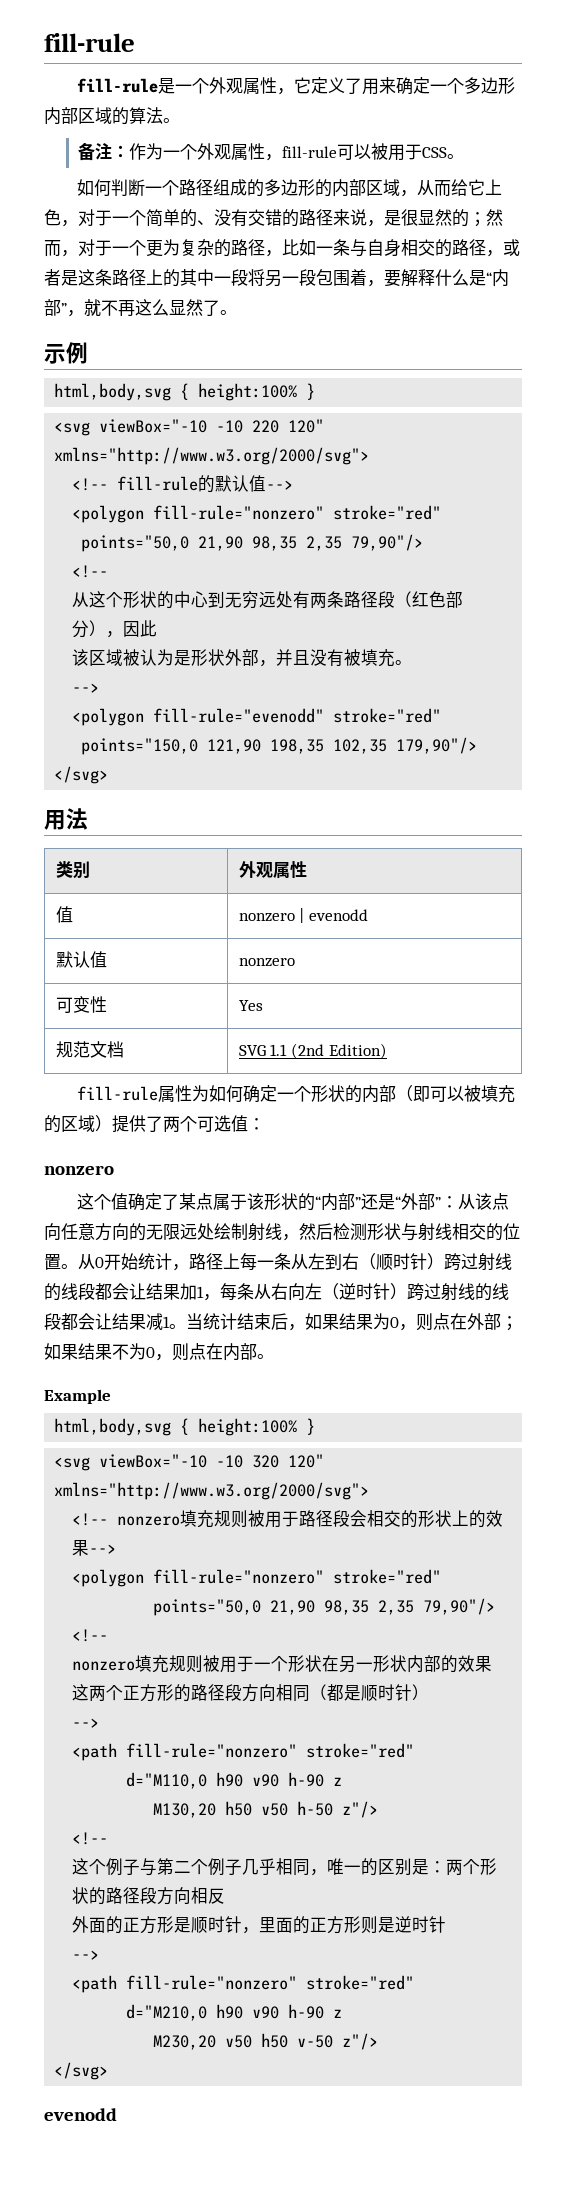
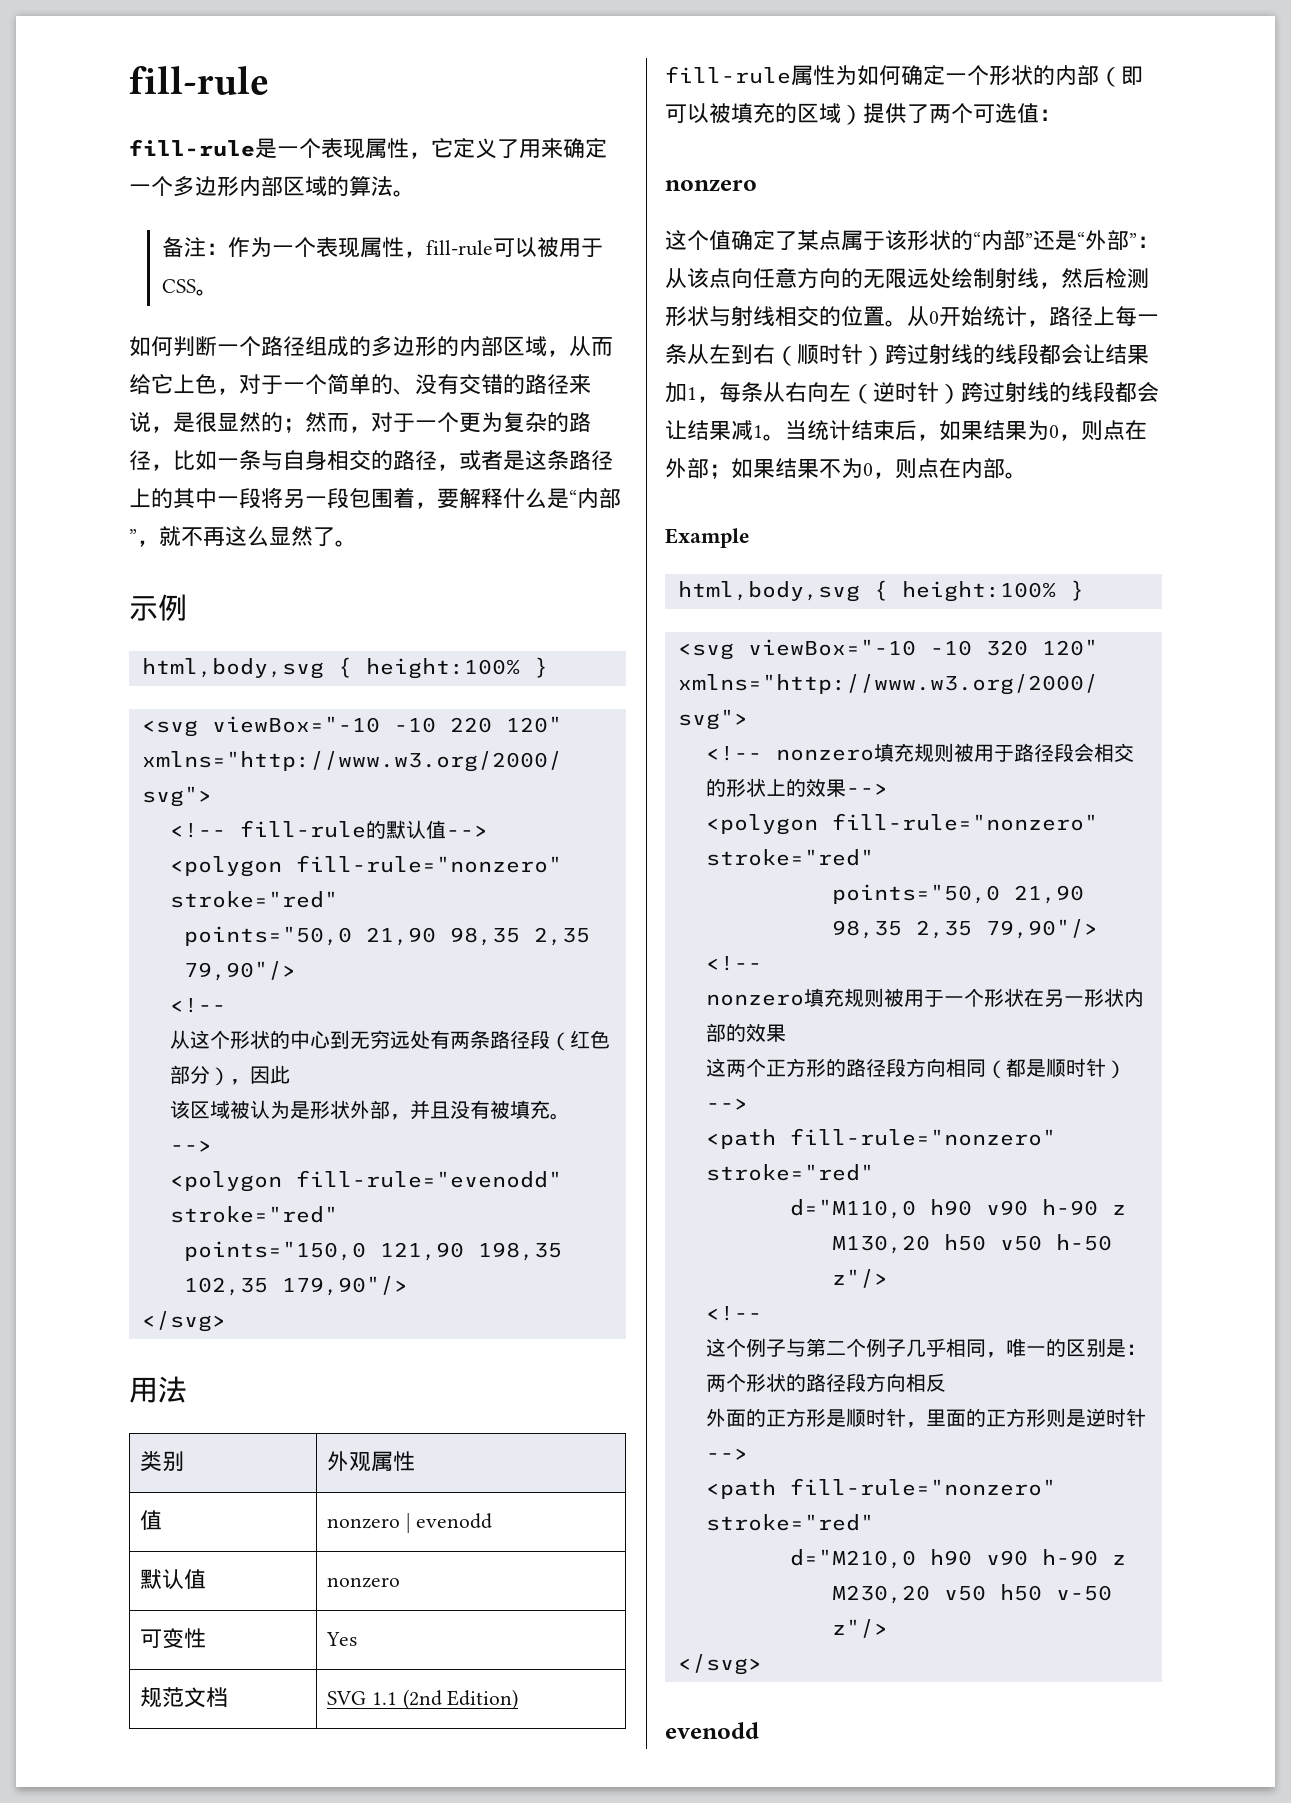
[209,77,244,94] 外观 -> [321,138,365,159] 表现
[196,143,231,160] 外观 -> [316,237,361,258] 表现

